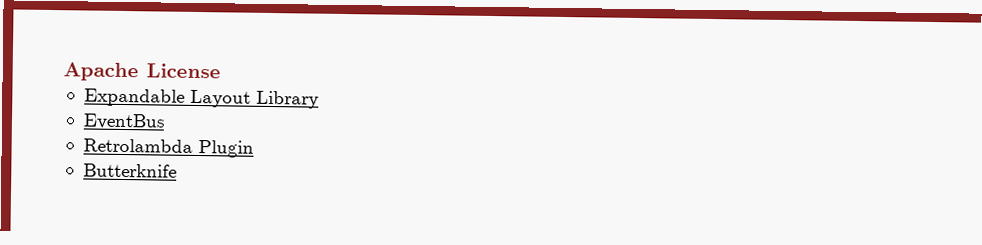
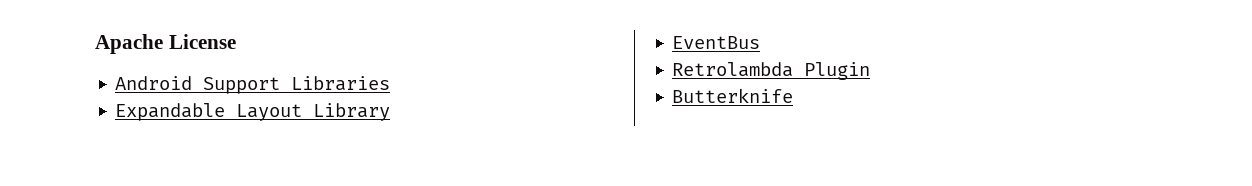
(221, 71) none -> [115,76,391,94] // Android Support Libraries

